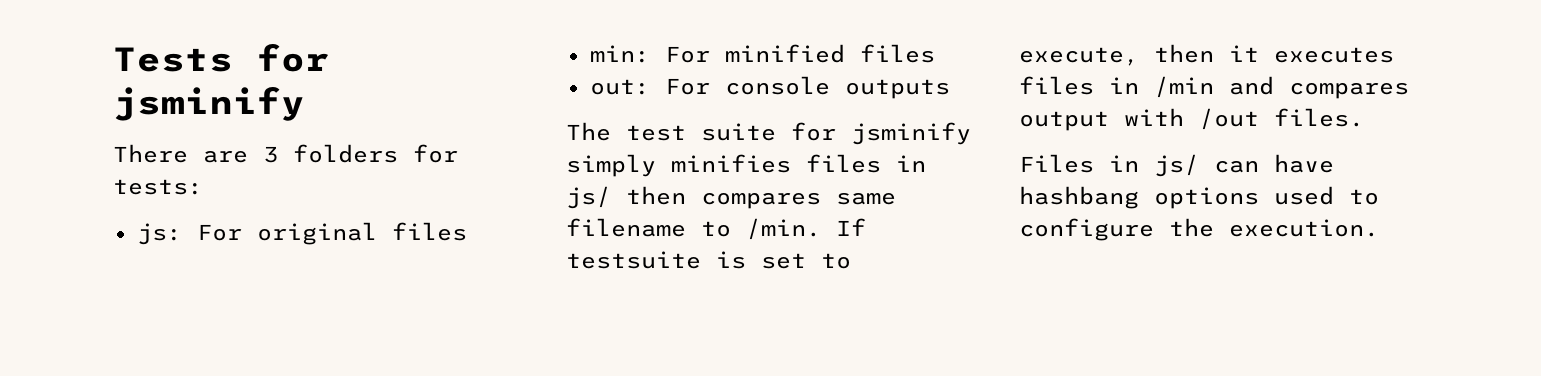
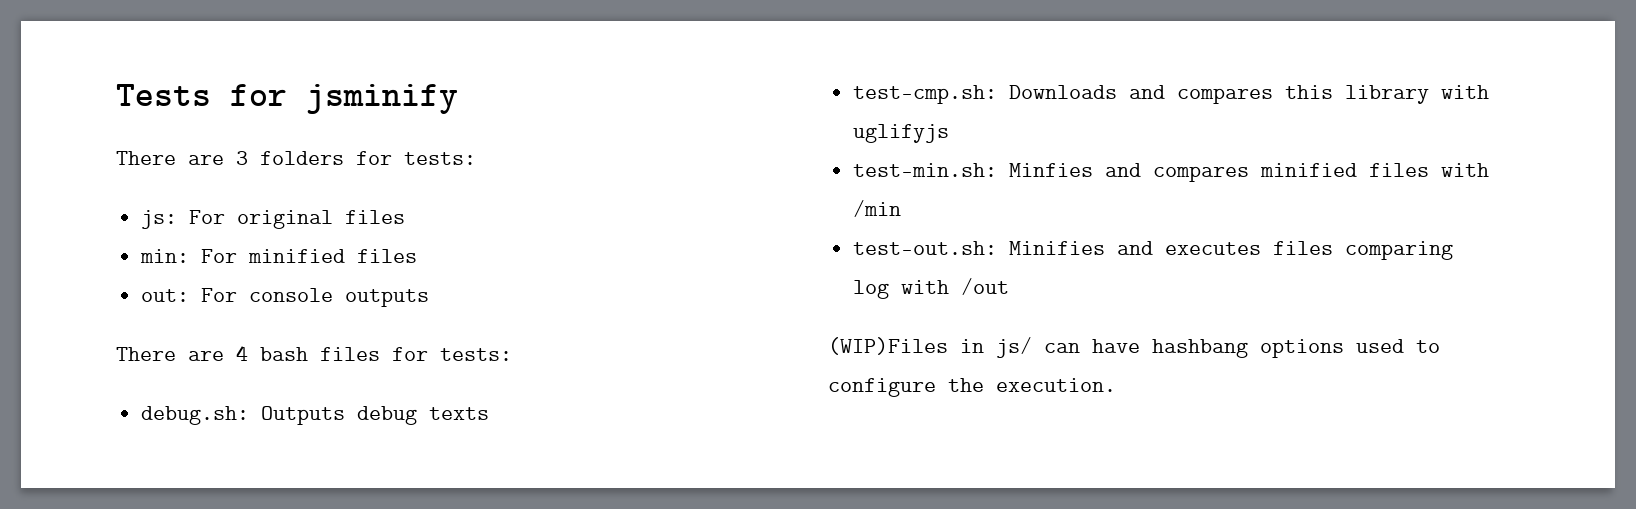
[566,122,971,145] [566,154,926,177] [566,186,896,209] [566,218,866,240] [566,251,851,269] [1019,44,1394,66] [1019,76,1409,99] [1019,111,1109,131] The test suite for jsminify simply minifies files in js/ then compares same filename to /min. If testsuite is set to execute, then it executes files in /min and compares output -> [116,345,512,361] [141,406,490,425] [853,85,1490,104] [853,124,950,143] [853,163,1490,182] [853,200,902,217] [853,241,1454,260] [853,280,890,299] There are 4 bash files for tests: // debug.sh: Outputs debug texts // test-cmp.sh: Downloads and compares this library with uglifyjs // test-min.sh: Minfies and compares minified files with /min // test-out.sh: Minifies and executes files comparing log
[1274,108,1364,127] [1019,154,1094,173] files. // Files -> [828,337,948,355] // (WIP)Files

